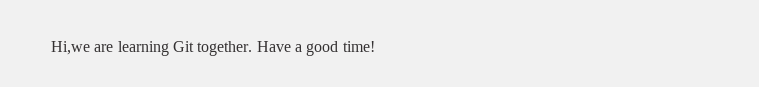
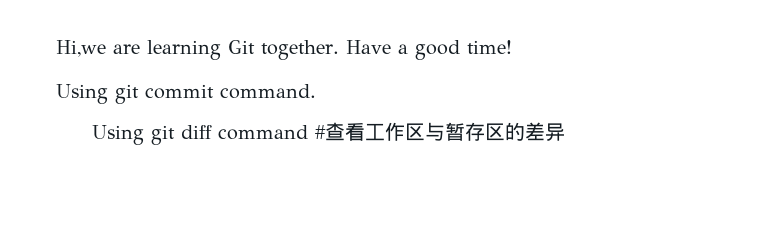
(375, 46) none -> [56,84,316,104] [91,122,565,145] // Using git commit command. // Using git diff command #查看工作区与暂存区的差异

